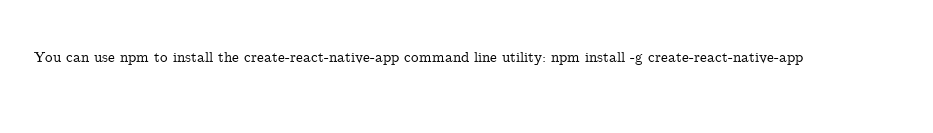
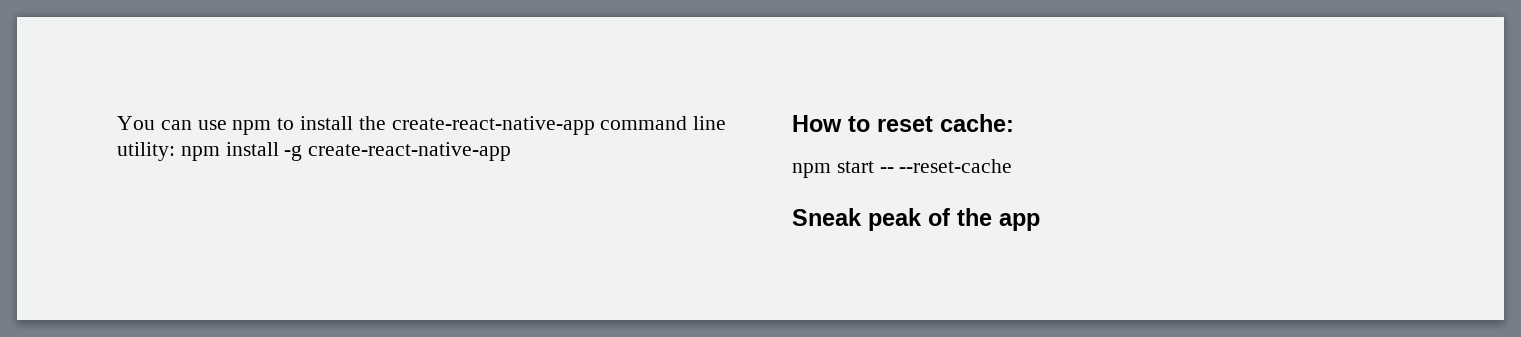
(803, 59) none -> [792,114,1014,132] [792,159,1013,178] [792,208,1040,231] // How to reset cache: // npm start -- --reset-cache // Sneak peak of the app

